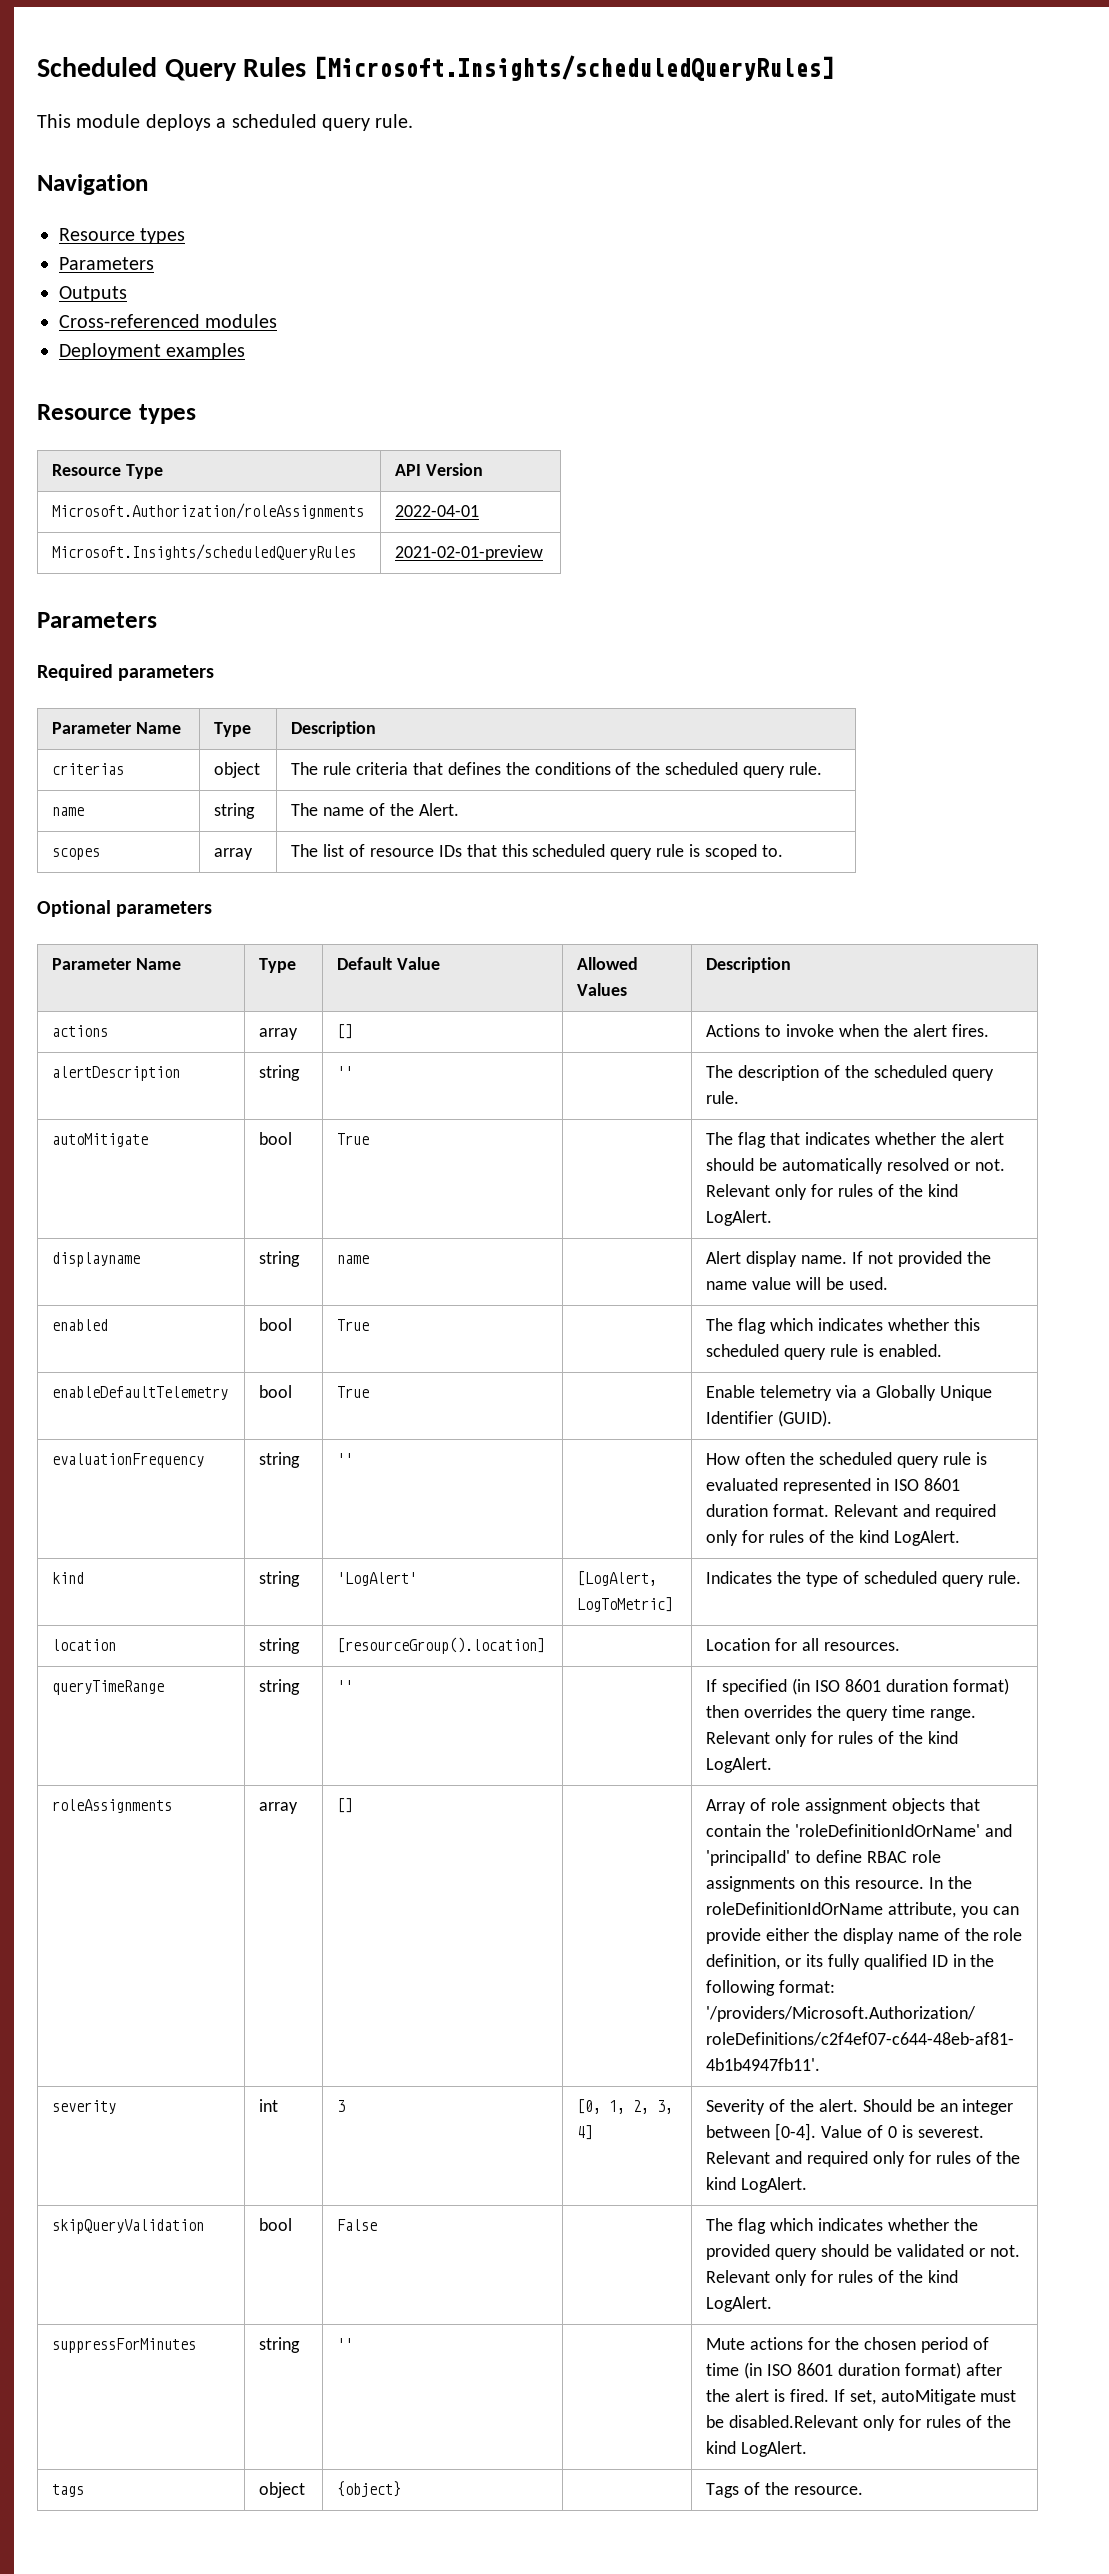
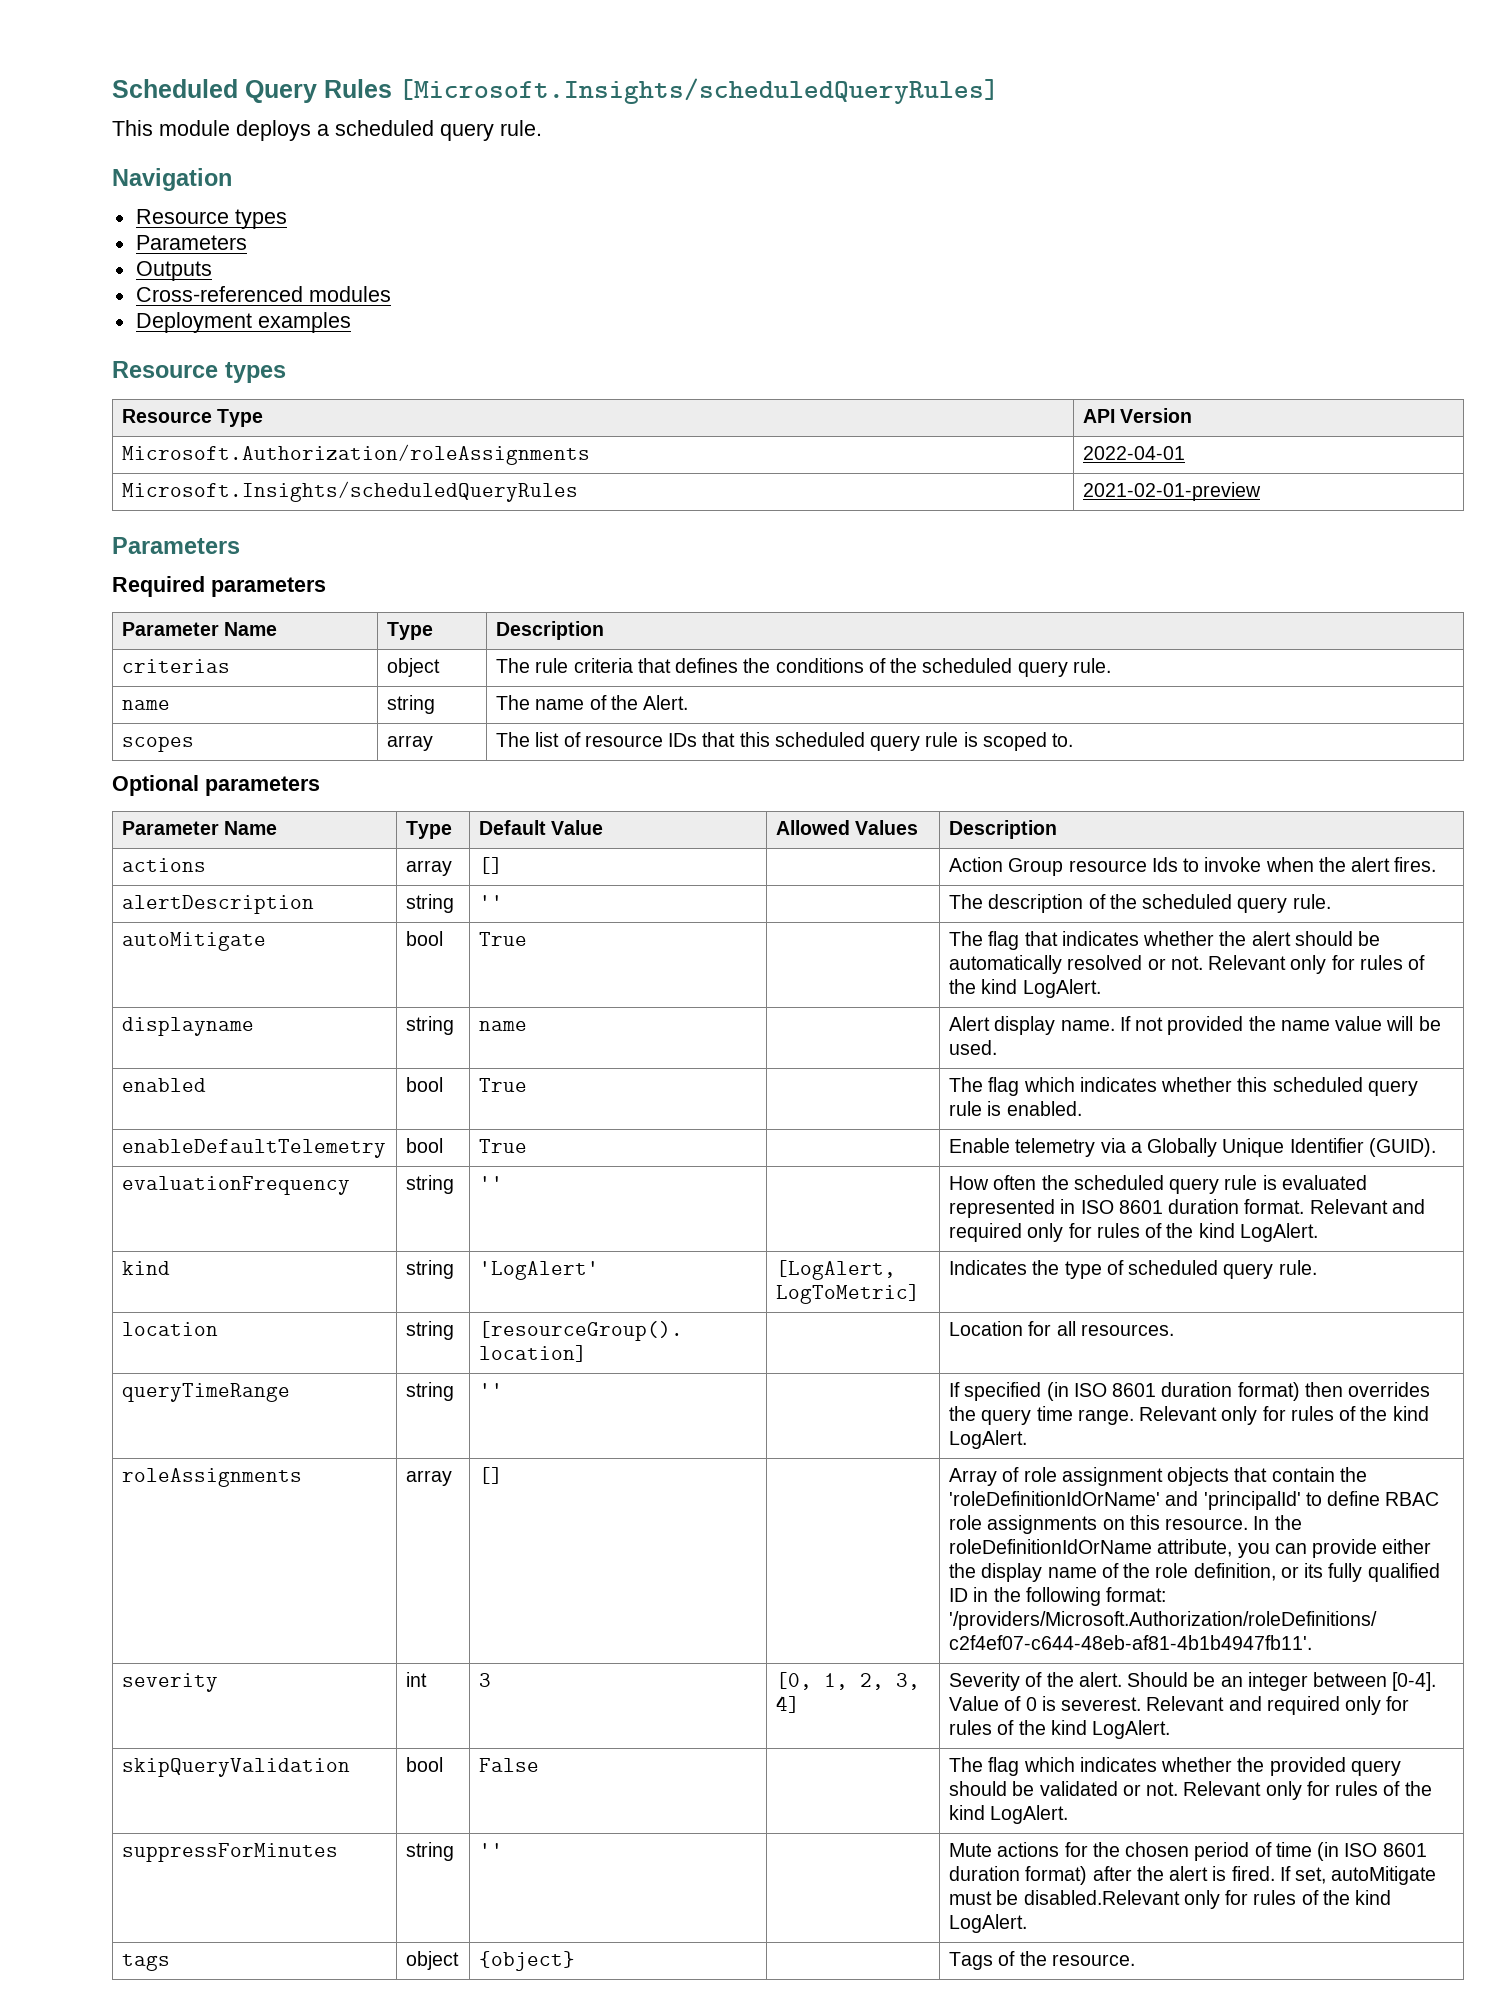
[706,1024,761,1037] Actions -> [948,857,1178,876] Action Group resource Ids

